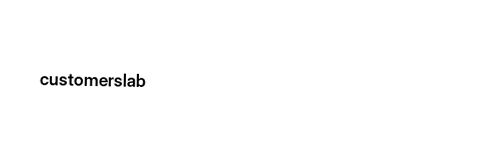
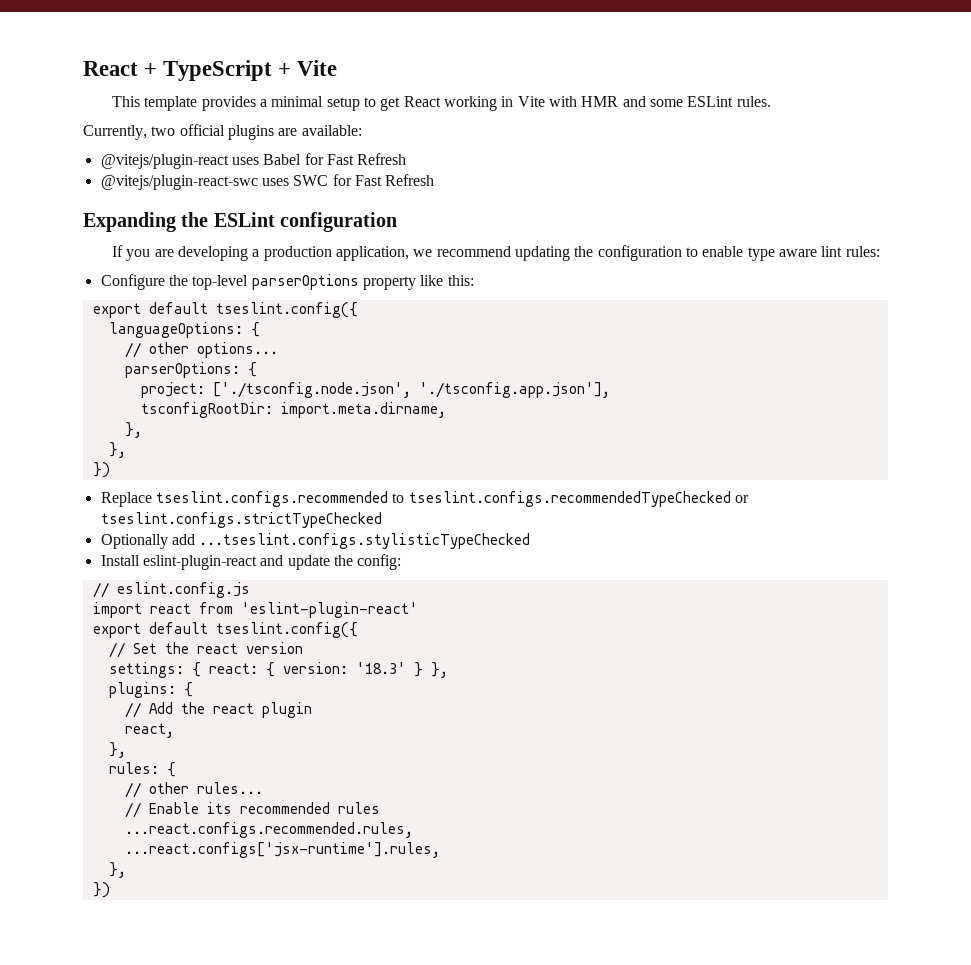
[39,72,146,88] customerslab -> [83,60,338,81] [112,96,771,111] [83,124,362,140] [100,153,407,169] [100,174,435,190] [83,212,398,232] [112,245,880,261] [100,274,474,290] [92,302,358,318] [108,322,260,338] [124,342,278,358] [124,362,257,378] [140,382,610,398] [140,402,446,418] [124,422,142,438] [108,442,126,458] [92,462,110,478] [100,491,749,507] [100,512,382,528] [100,533,531,549] [100,554,402,570] [92,582,250,598] [92,602,418,618] [92,622,358,638] [108,642,303,658] [108,662,448,678] [108,682,193,698] [124,702,312,718] [124,723,174,738] [108,742,126,758] [108,762,176,777] [124,782,263,798] [124,802,380,818] [124,822,413,838] [124,842,440,858] [108,862,126,878] [92,882,110,898] React + TypeScript + Vite // This template provides a minimal setup to get React working in Vite with HMR and some ESLint rules. // Currently, two official plugins are available: // @vitejs/plugin-react uses Babel for Fast Refresh // @vitejs/plugin-react-swc uses SWC for Fast Refresh // Expanding the ESLint configuration // If you are developing a production application, we recommend updating the configuration to enable type aware lint rules: // Configure the top-level parserOptions property like this: // export default tseslint.config({ // languageOptions: { // // other options... // parserOptions: { // project: ['./tsconfig.node.json', './tsconfig.app.json'], // tsconfigRootDir: import.meta.dirname, // }, // }, // }) // Replace tseslint.configs.recommended to tseslint.configs.recommendedTypeChecked or tseslint.configs.strictTypeChecked // Optionally add ...tseslint.configs.stylisticTypeChecked // Install eslint-plugin-react and update the config: // // eslint.config.js // import react from 'eslint-plugin-react' // export default tseslint.config({ // // Set the react version // settings: { react: { version: '18.3' } }, // plugins: { // // Add the react plugin // react, // }, // rules: { // // other rules... // // Enable its recommended rules // ...react.configs.recommended.rules, // ...react.configs['jsx-runtime'].rules, // }, // })

